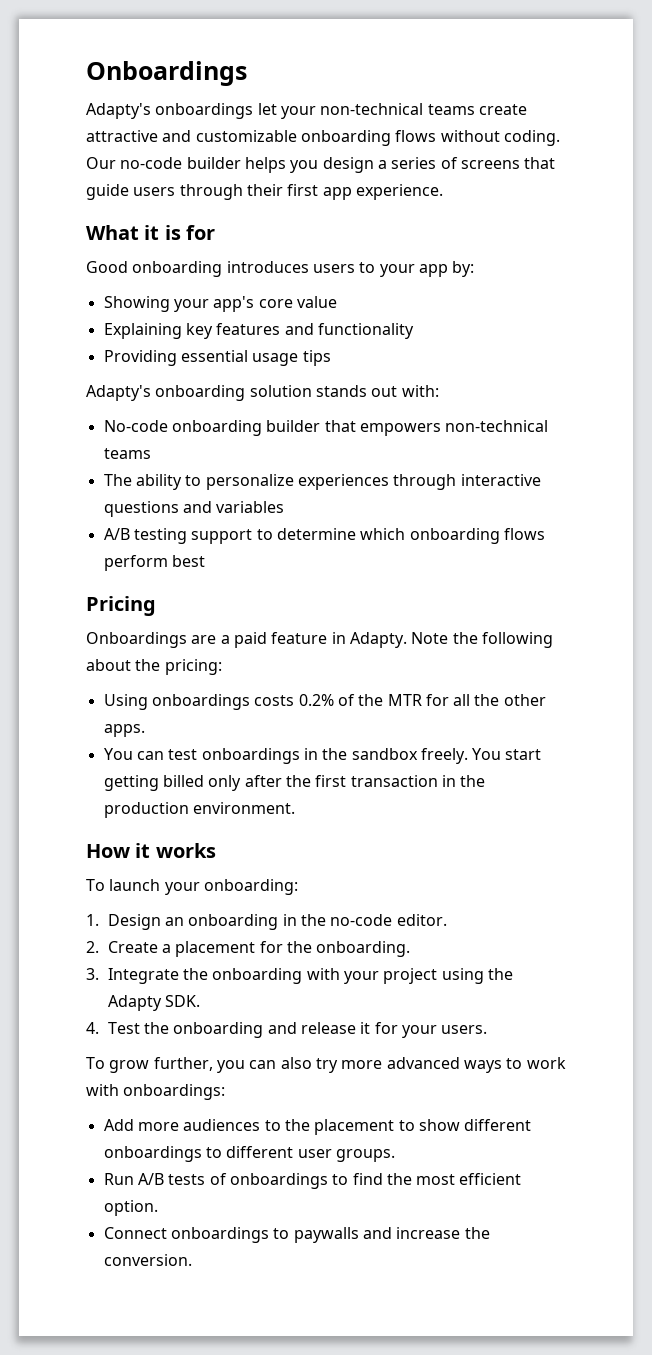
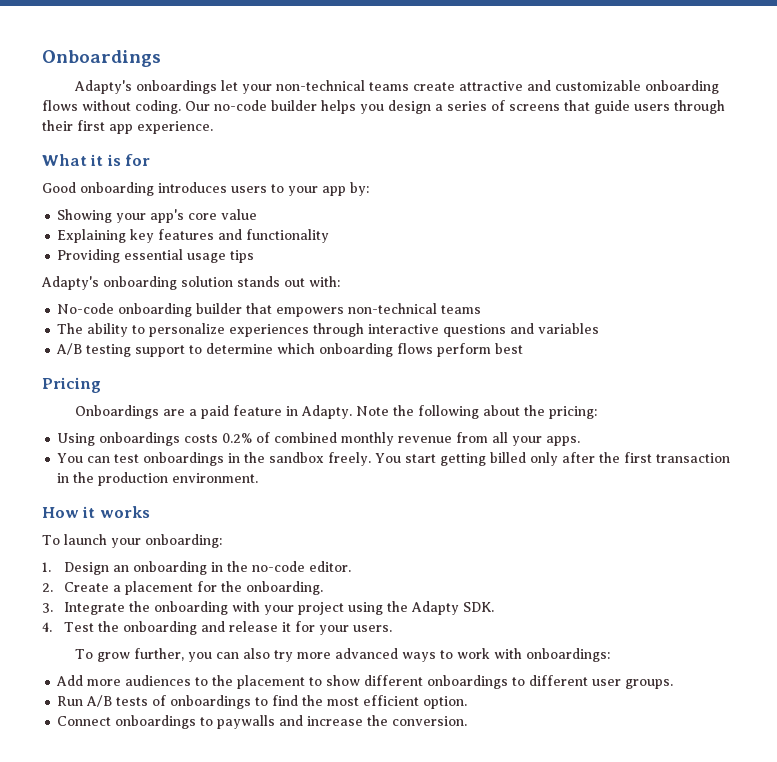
[358,694,546,706] the MTR for all the other -> [274,432,543,446] combined monthly revenue from all your

